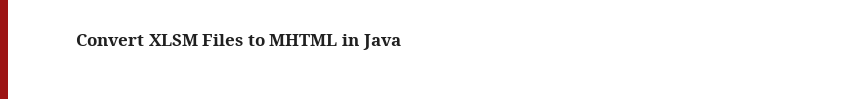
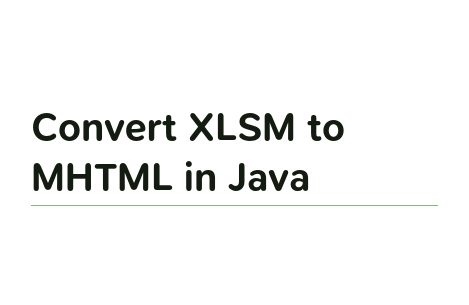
[202,34,244,46] Files -> (296, 127) none

